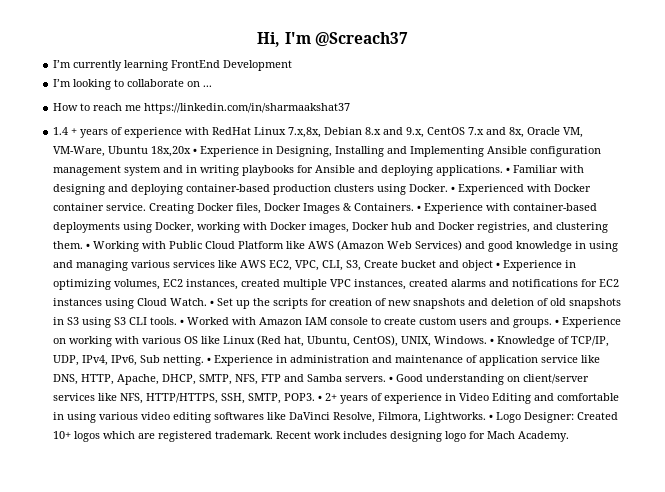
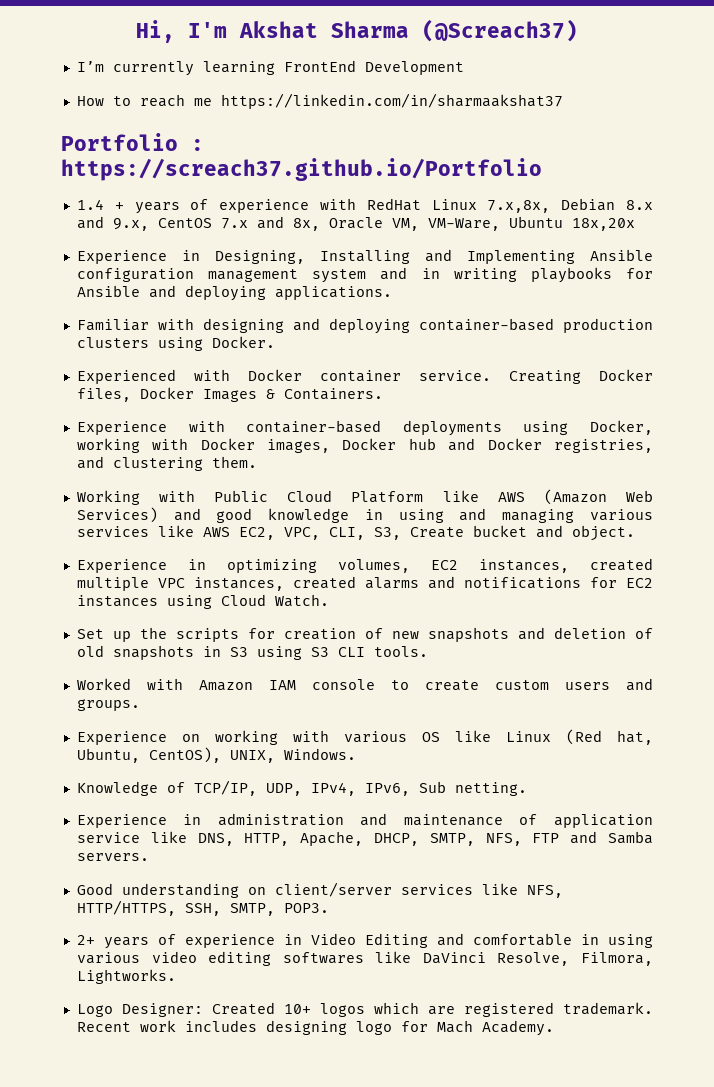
[314,32,408,47] @Screach37 -> [239,19,578,42] Akshat Sharma (@Screach37)
[53,79,213,90] // I’m looking to collaborate on ... -> (464, 68) none
(351, 108) none -> [61,133,204,151] [61,158,542,181] // Portfolio : https://screach37.github.io/Portfolio
[193,148,198,154] • -> (635, 224) //
[506,167,511,173] • -> (392, 293) //
[451,186,456,192] • -> (275, 342) //
[417,205,422,211] • -> (383, 394) //
[86,243,91,249] • -> (257, 462) //
[462,260,501,271] object • -> [571,525,635,541] object. //
[210,300,215,306] • -> (329, 600) //
[180,319,185,325] • -> (428, 651) //
[555,319,560,325] • -> (140, 705) //
[490,338,495,344] • -> (356, 754) //
[207,357,212,363] • -> (527, 789) //
[389,376,394,382] • -> (149, 857) //
[318,395,323,401] • -> (329, 908) //
[489,414,494,420] • -> (176, 976) //

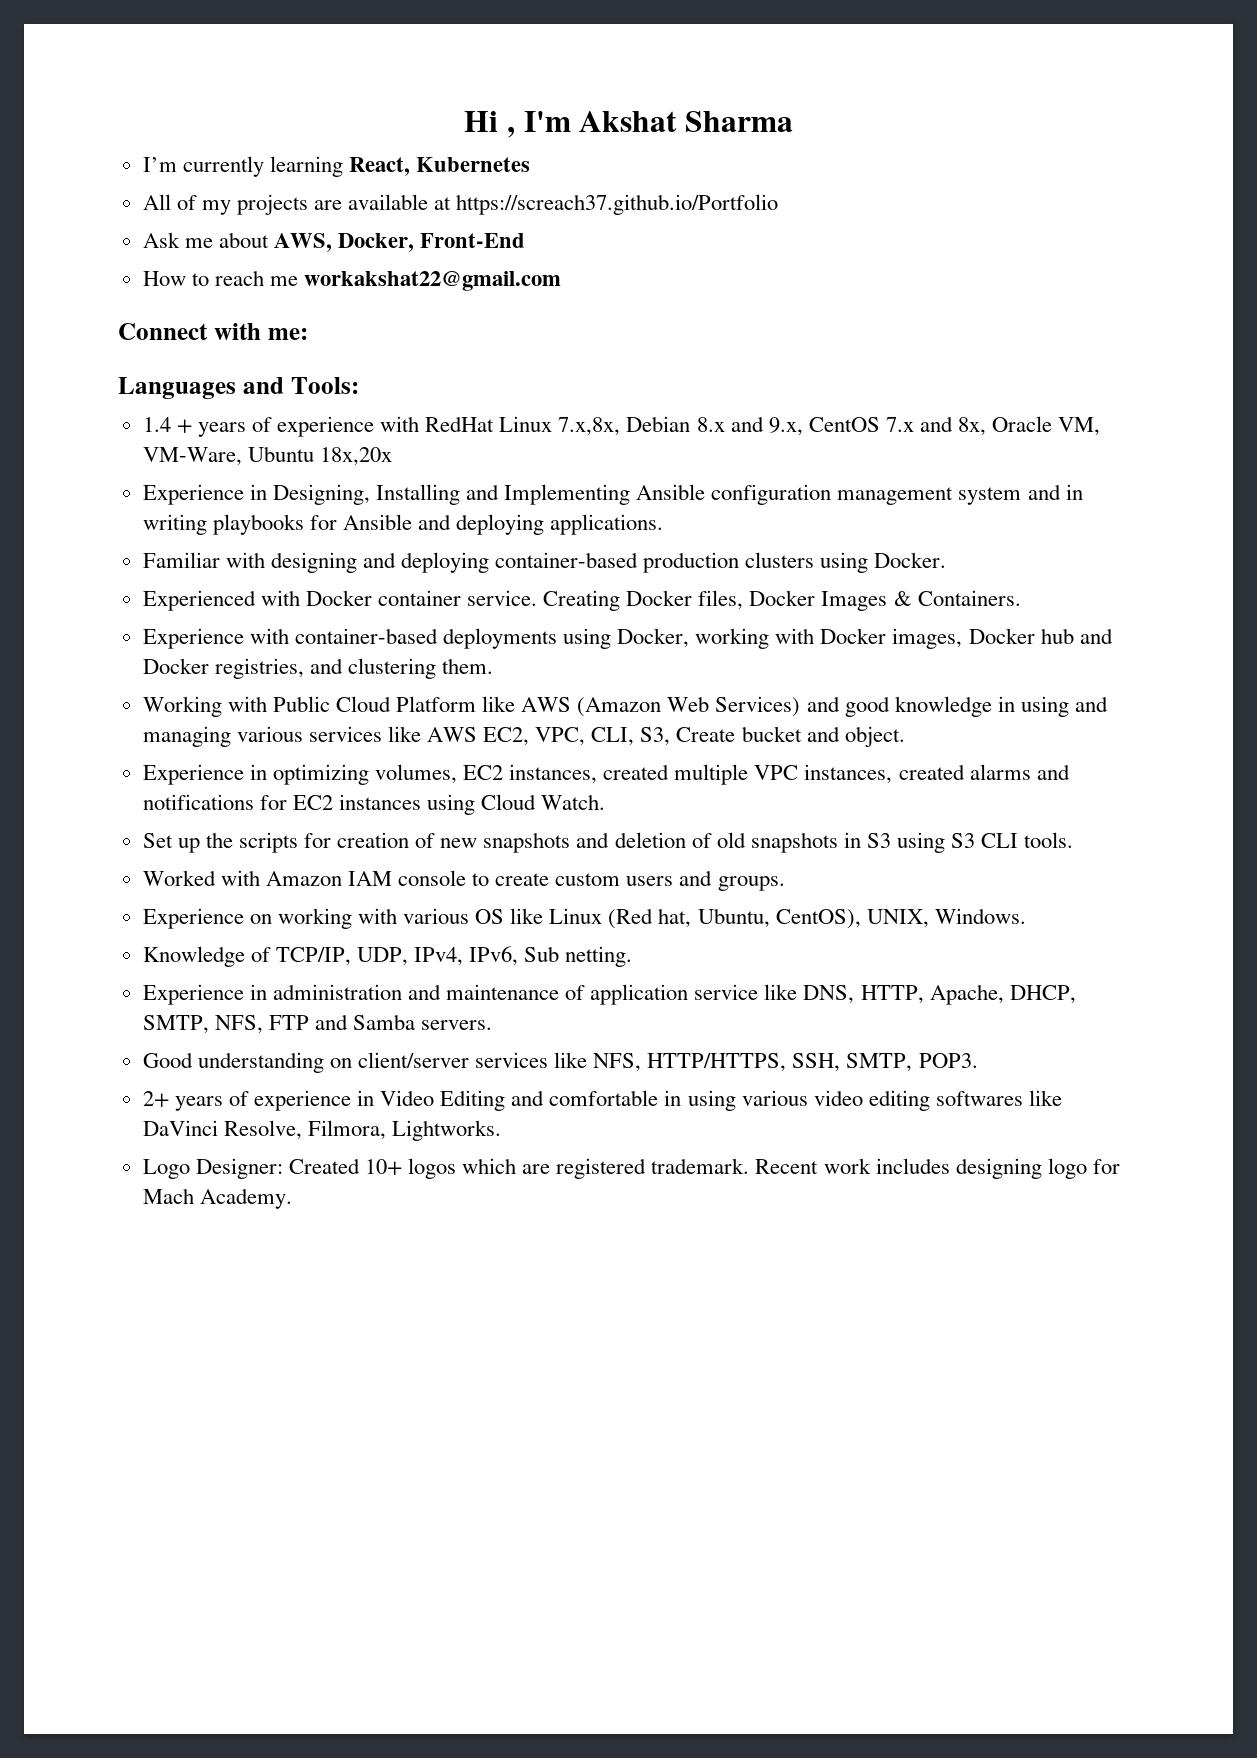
[136,20,175,43] Hi, -> [464,111,515,138] Hi ,
[422,19,578,42] (@Screach37) -> (793, 121) none
[283,60,464,75] [76,93,563,109] [61,133,204,151] [61,158,542,181] FrontEnd Development // How to reach me https://linkedin.com/in/sharmaakshat37 // Portfolio : https://screach37.github.io/Portfolio -> [348,157,531,176] [142,194,779,215] [142,232,526,252] [142,270,562,291] [118,323,308,340] [118,377,359,399] React, Kubernetes // All of my projects are available at https://screach37.github.io/Portfolio // Ask me about AWS, Docker, Front-End // How to reach me workakshat22@gmail.com // Connect with me: // Languages and Tools:

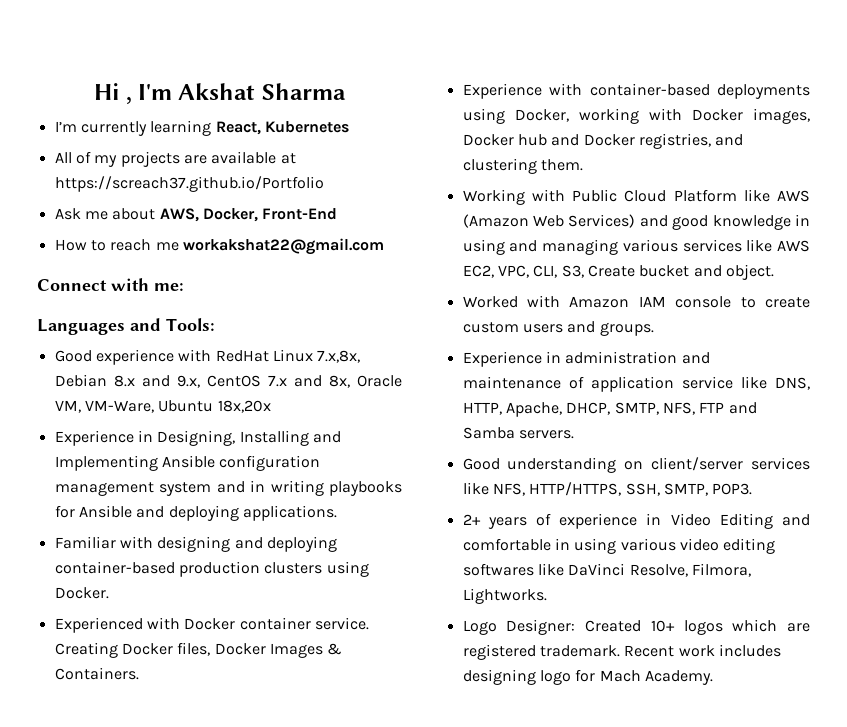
[142,417,272,437] 1.4 + years of -> [54,350,92,362] Good
[142,764,1070,785] [142,794,606,815] [142,832,1074,853] // Experience in optimizing volumes, EC2 instances, created multiple VPC instances, created alarms and notifications for EC2 instances using Cloud Watch. // Set up the scripts for creation of new snapshots and deletion of old snapshots in S3 using S3 CLI tools. -> (774, 272) none
[142,908,1026,929] [142,946,633,967] // Experience on working with various OS like Linux (Red hat, Ubuntu, CentOS), UNIX, Windows. // Knowledge of TCP/IP, UDP, IPv4, IPv6, Sub netting. -> (654, 329) none

